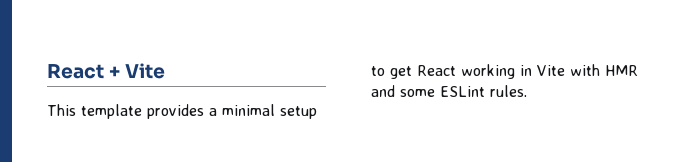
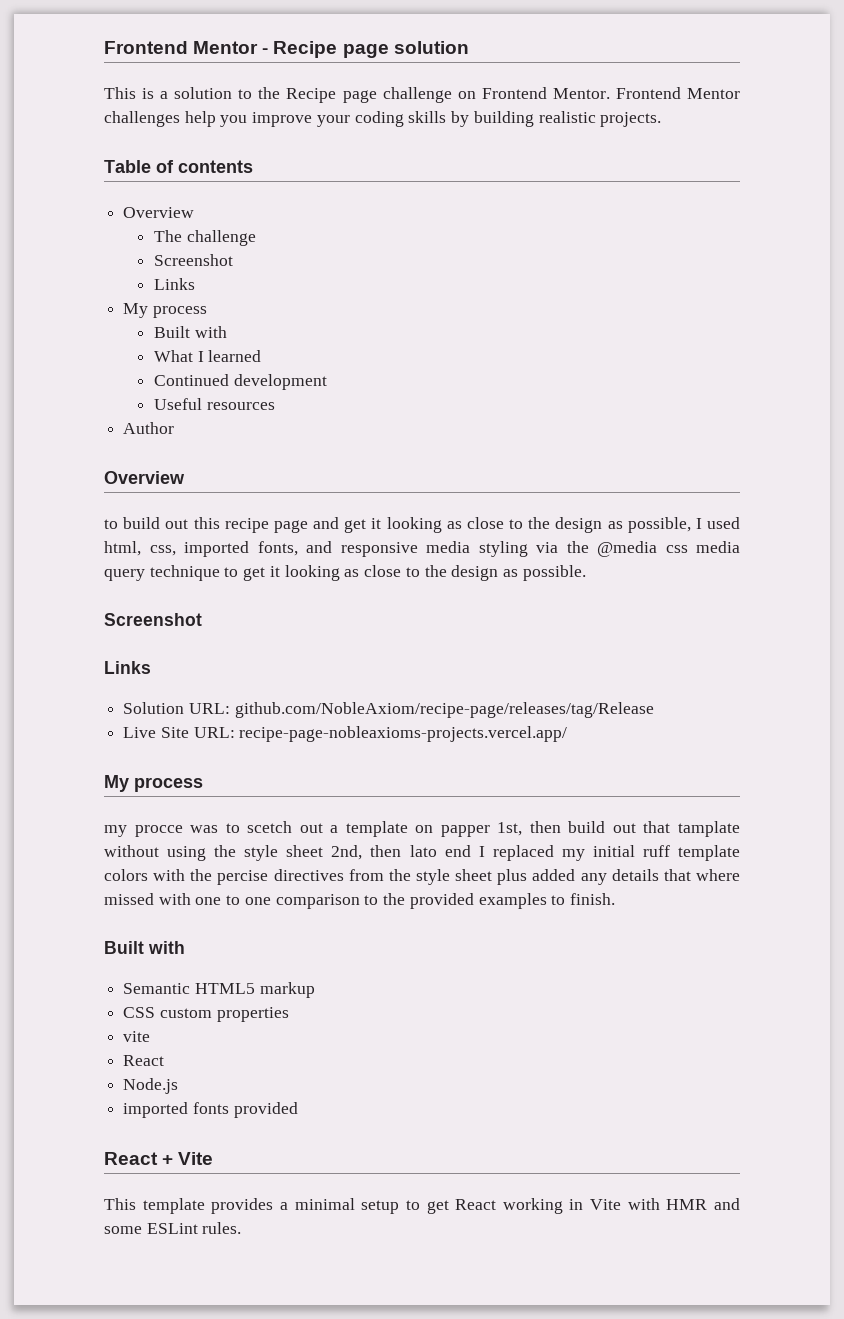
(47, 71) none -> [104,41,469,58] [104,87,741,103] [104,111,662,127] [104,160,253,173] [123,207,195,218] [154,230,256,246] [154,254,234,266] [154,278,196,290] [123,303,207,318] [154,326,227,338] [154,350,262,362] [154,374,327,390] [154,398,275,410] [123,422,175,434] [104,471,185,484] [104,517,740,533] [104,541,740,557] [104,565,586,581] [104,613,202,626] [104,661,151,674] [123,702,654,718] [123,726,568,742] [104,775,203,792] [104,821,741,837] [104,845,740,861] [104,869,740,885] [104,893,615,909] [104,941,185,954] [123,982,315,998] [123,1007,289,1022] [123,1031,151,1042] [123,1055,165,1066] [123,1078,179,1094] [123,1102,298,1118] Frontend Mentor - Recipe page solution // This is a solution to the Recipe page challenge on Frontend Mentor. Frontend Mentor challenges help you improve your coding skills by building realistic projects. // Table of contents // Overview // The challenge // Screenshot // Links // My process // Built with // What I learned // Continued development // Useful resources // Author // Overview // to build out this recipe page and get it looking as close to the design as possible, I used html, css, imported fonts, and responsive media styling via the @media css media query technique to get it looking as close to the design as possible. // Screenshot // Links // Solution URL: github.com/NobleAxiom/recipe-page/releases/tag/Release // Live Site URL: recipe-page-nobleaxioms-projects.vercel.app/ // My process // my procce was to scetch out a template on papper 1st, then build out that tamplate without using the style sheet 2nd, then lato end I replaced my initial ruff template colors with the percise directives from the style sheet plus added any details that where missed with one to one comparison to the provided examples to finish. // Built with // Semantic HTML5 markup // CSS custom properties // vite // React // Node.js // imported fonts provided //

